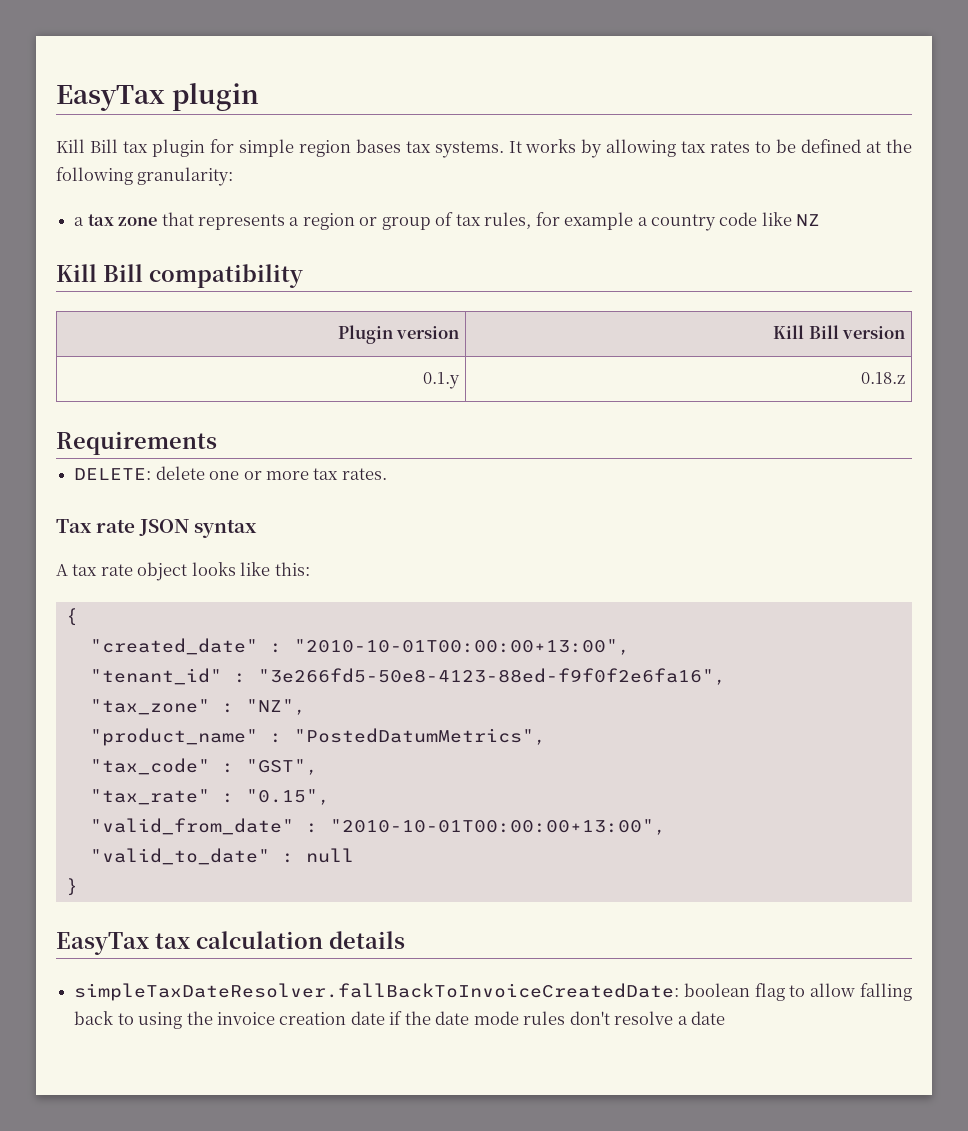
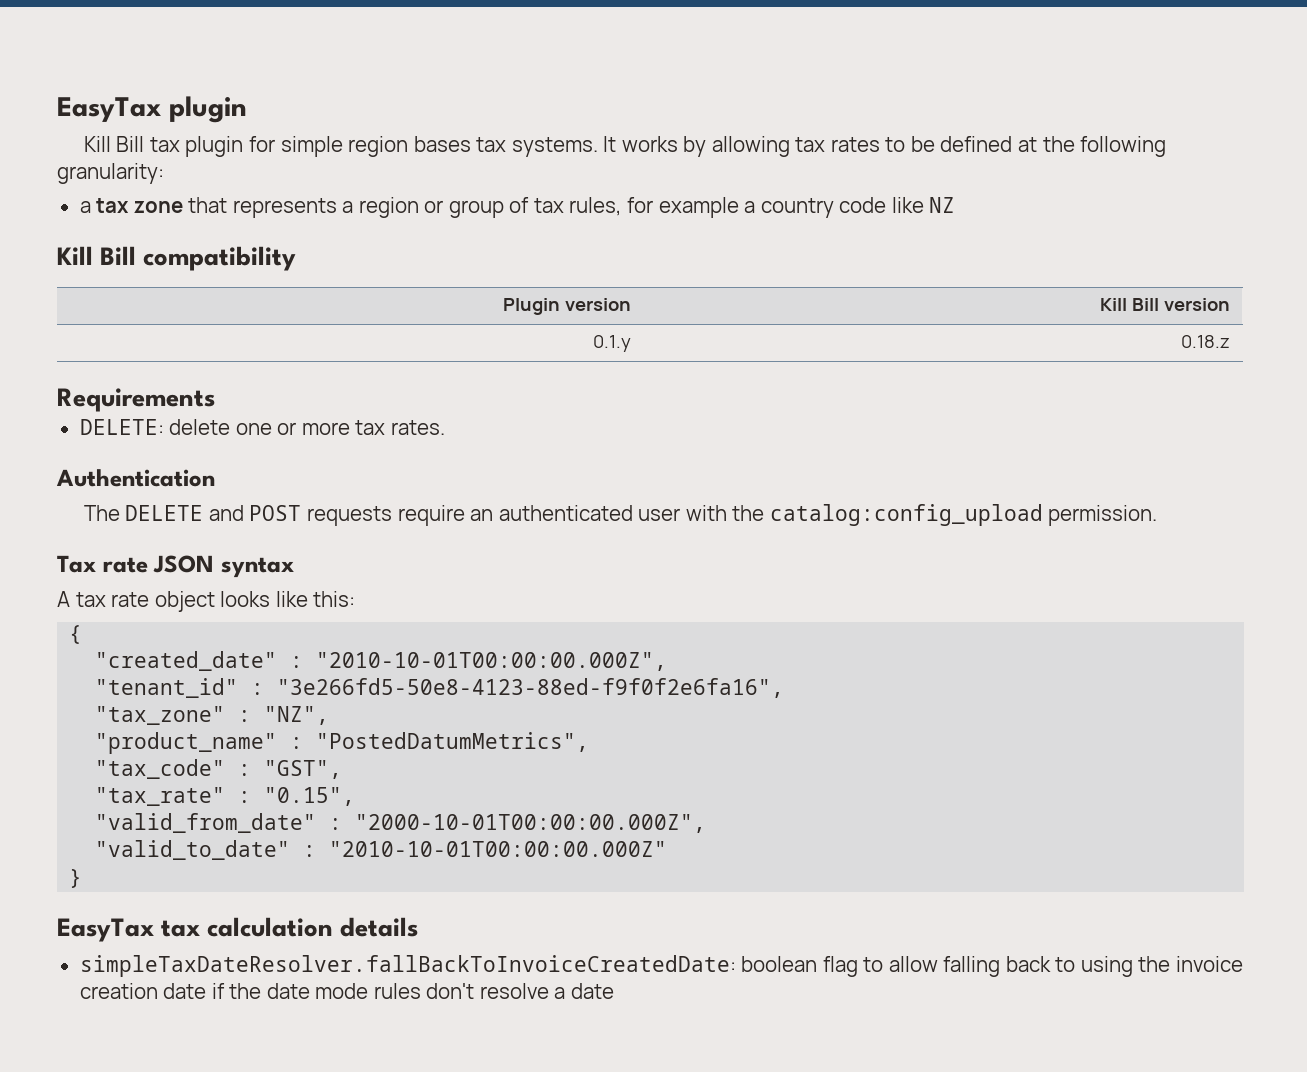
(387, 474) none -> [56,469,215,487] [83,504,1158,526] // Authentication // The DELETE and POST requests require an authenticated user with the catalog:config_upload permission.
[293,639,630,655] "2010-10-01T00:00:00+13:00", -> [316,652,668,671] "2010-10-01T00:00:00.000Z",
[329,819,666,835] "2010-10-01T00:00:00+13:00", -> [355,814,707,833] "2000-10-01T00:00:00.000Z",
[305,848,354,863] null -> [329,841,668,857] "2010-10-01T00:00:00.000Z"

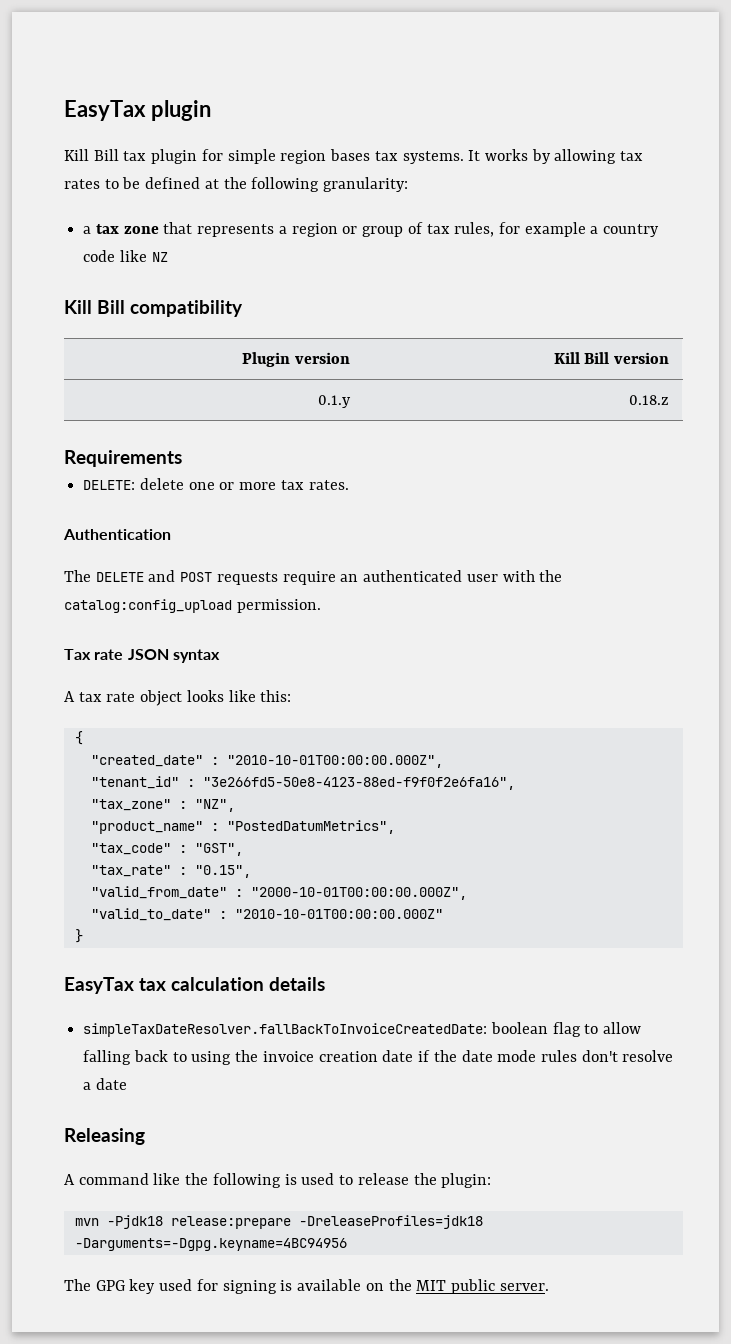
(614, 991) none -> [64,1128,145,1145] [64,1173,492,1188] [74,1215,483,1229] [74,1238,347,1251] [64,1279,549,1294] // Releasing // A command like the following is used to release the plugin: // mvn -Pjdk18 release:prepare -DreleaseProfiles=jdk18 -Darguments=-Dgpg.keyname=4BC94956 // The GPG key used for signing is available on the MIT public server.

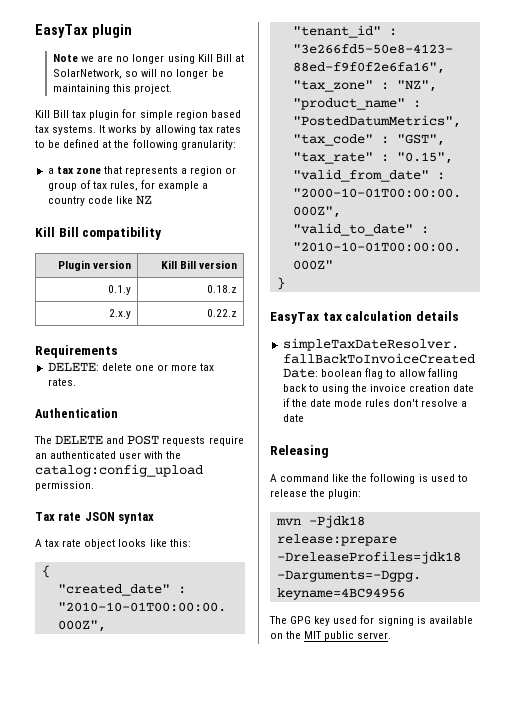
(211, 110) none -> [53,54,244,64] [53,69,224,79] [53,84,173,94] // Note we are no longer using Kill Bill at SolarNetwork, so will no longer be maintaining this project.
[330,149,371,161] bases -> [210,110,241,118] based
(670, 400) none -> [109,309,132,319] [207,309,238,317] // 2.x.y | 0.22.z

